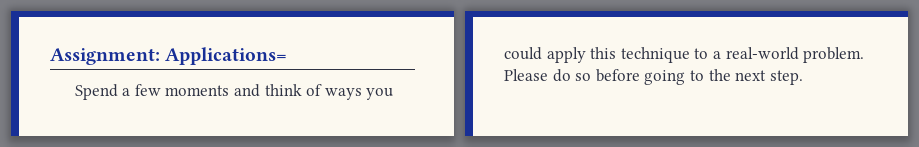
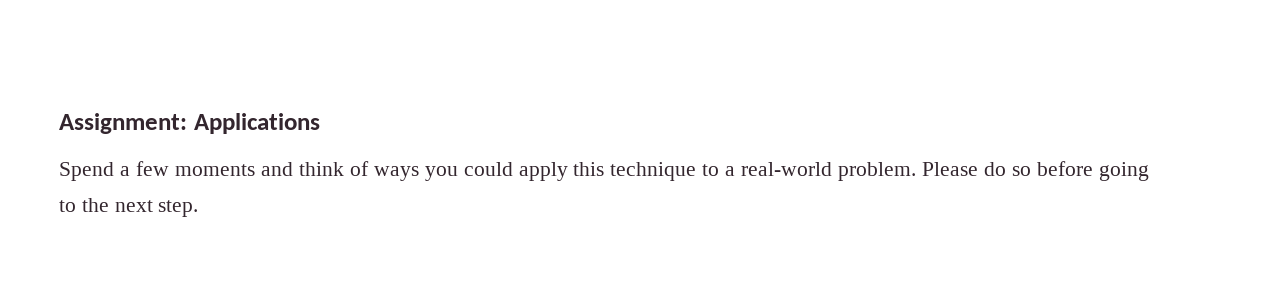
[165,47,288,65] Applications= -> [193,113,320,134] Applications

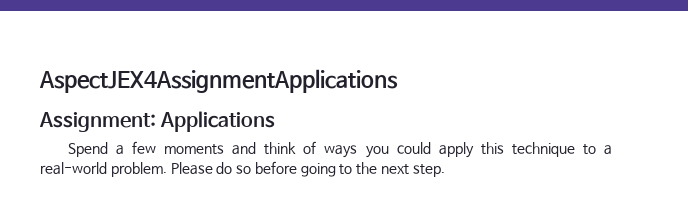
(59, 123) none -> [39,69,398,93] AspectJEX4AssignmentApplications //

